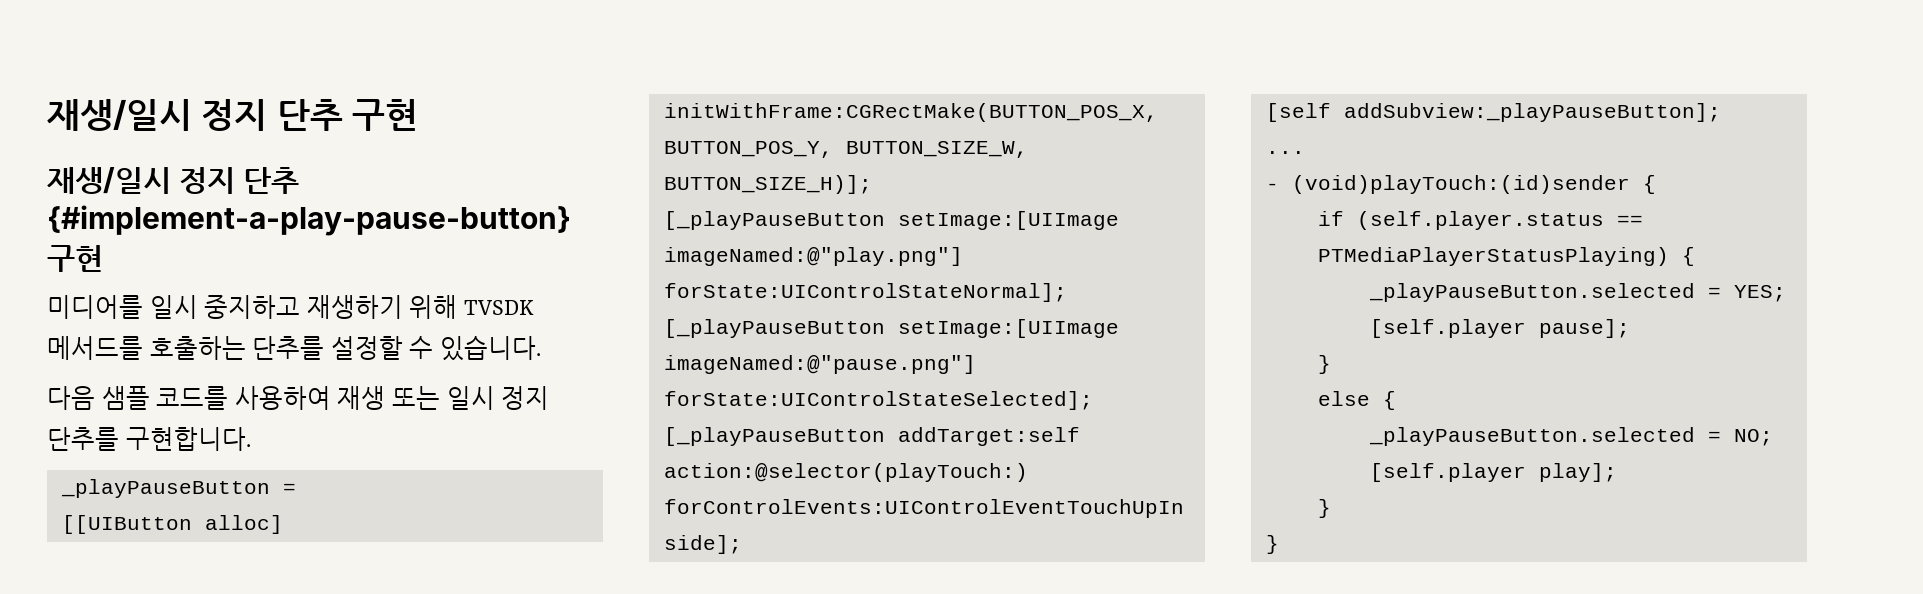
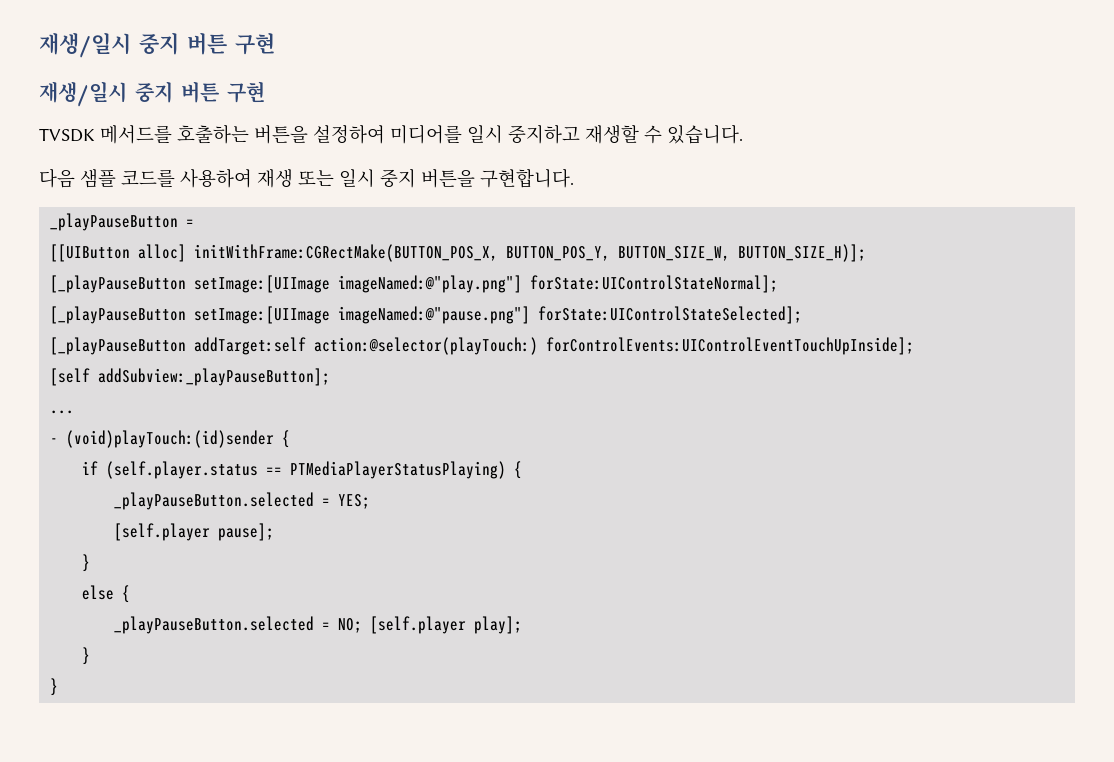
[47,99,343,131] 재생/일시 정지 단추 -> [39,32,227,58] 재생/일시 중지 버튼
[179,167,300,194] [47,205,571,236] [47,245,103,272] [47,295,535,319] [47,336,403,360] 정지 단추 {#implement-a-play-pause-button} 구현 // 미디어를 일시 중지하고 재생하기 위해 TVSDK 메서드를 호출하는 단추를 설정할 -> [135,81,265,103] [39,124,639,144] 중지 버튼 구현 // TVSDK 메서드를 호출하는 버튼을 설정하여 미디어를 일시 중지하고 재생할
[501,386,550,410] [47,427,119,451] 정지 단추를 -> [380,168,475,188] 중지 버튼을

